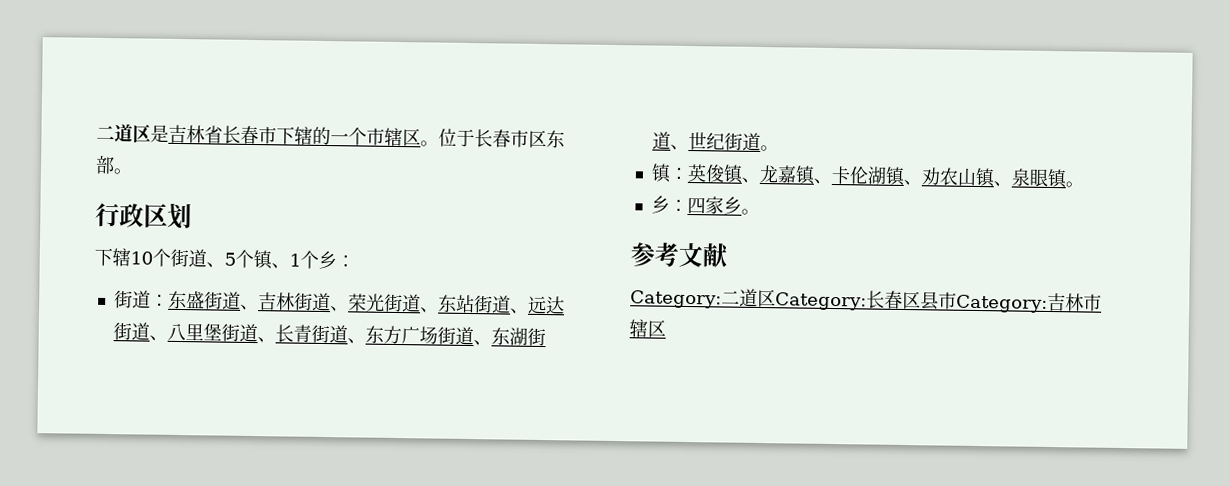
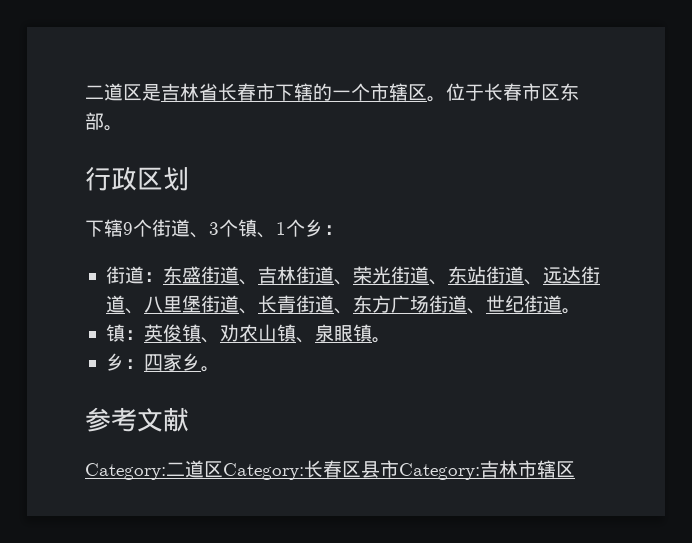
[130,251,153,265] 10 -> [123,222,133,235] 9
[224,252,236,266] 5 -> [209,222,219,235] 3
[490,327,546,347] [651,131,689,151] 东湖街道、 -> (486, 311) none
[758,164,922,186] 龙嘉镇、卡伦湖镇、 -> (220, 340) none

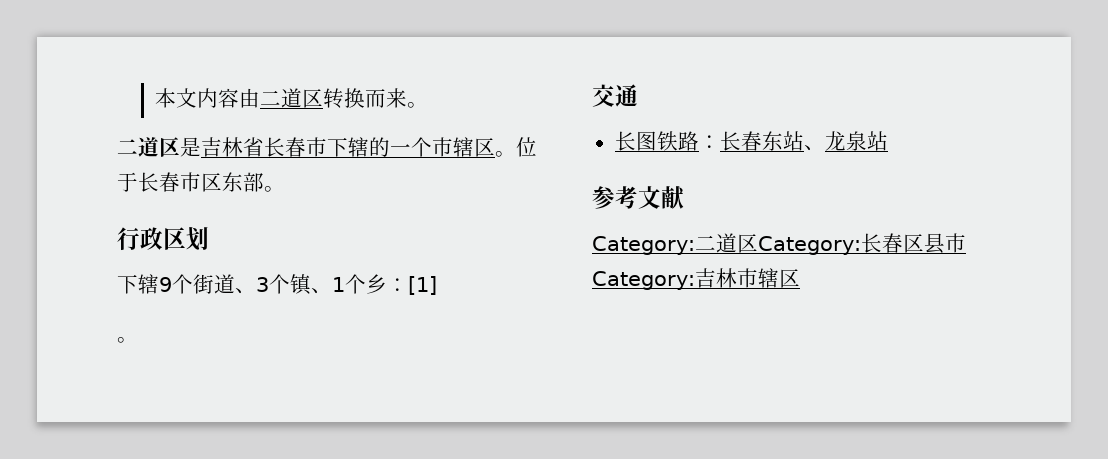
(85, 92) none -> [155,88,429,109] 本文内容由二道区转换而来。 //
[105,266,600,285] [105,295,581,314] [105,324,391,343] [105,353,220,372] // 街道：东盛街道、吉林街道、荣光街道、东站街道、远达街道、八里堡街道、长青街道、东方广场街道、世纪街道。 // 镇：英俊镇、劝农山镇、泉眼镇。 // 乡：四家乡。 -> [408,276,437,295] [117,337,138,343] [592,84,638,107] [614,131,888,151] [1] // 。 // 交通 // 长图铁路：长春东站、龙泉站

